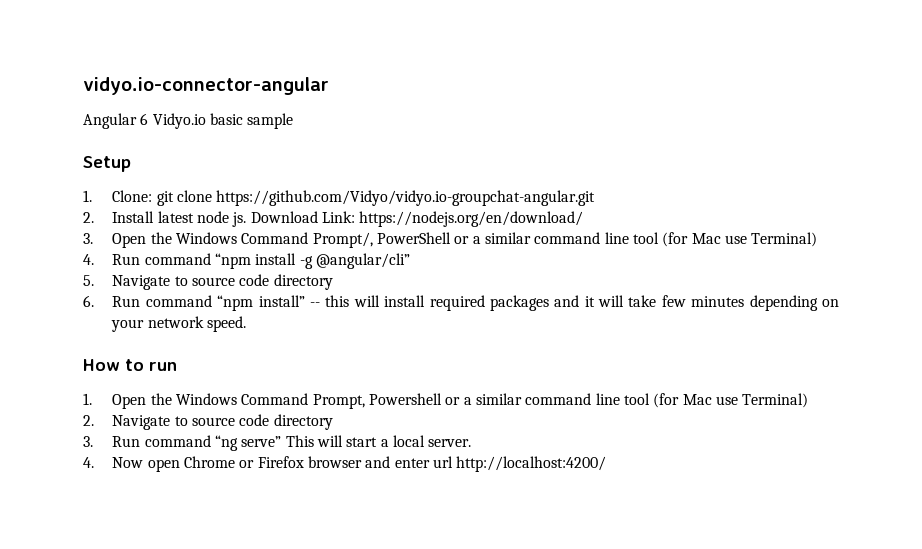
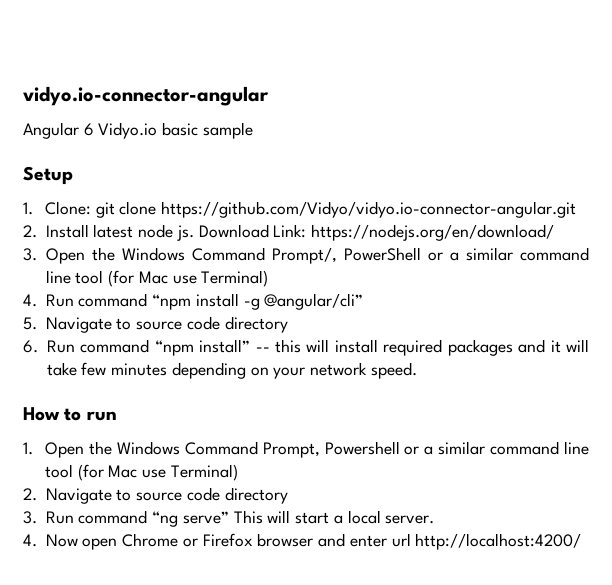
[216,190,596,206] https://github.com/Vidyo/vidyo.io-groupchat-angular.git -> [161,201,577,218] https://github.com/Vidyo/vidyo.io-connector-angular.git

